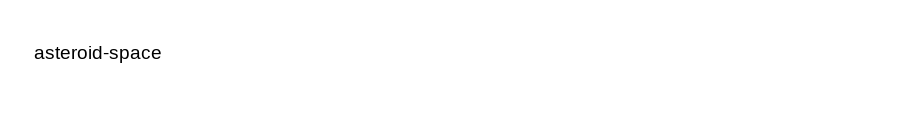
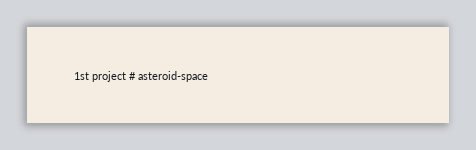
(34, 54) none -> [74,71,136,82] 1st project #

